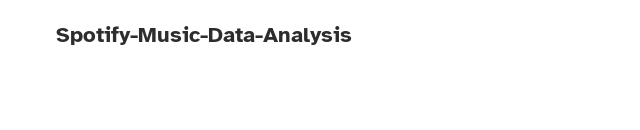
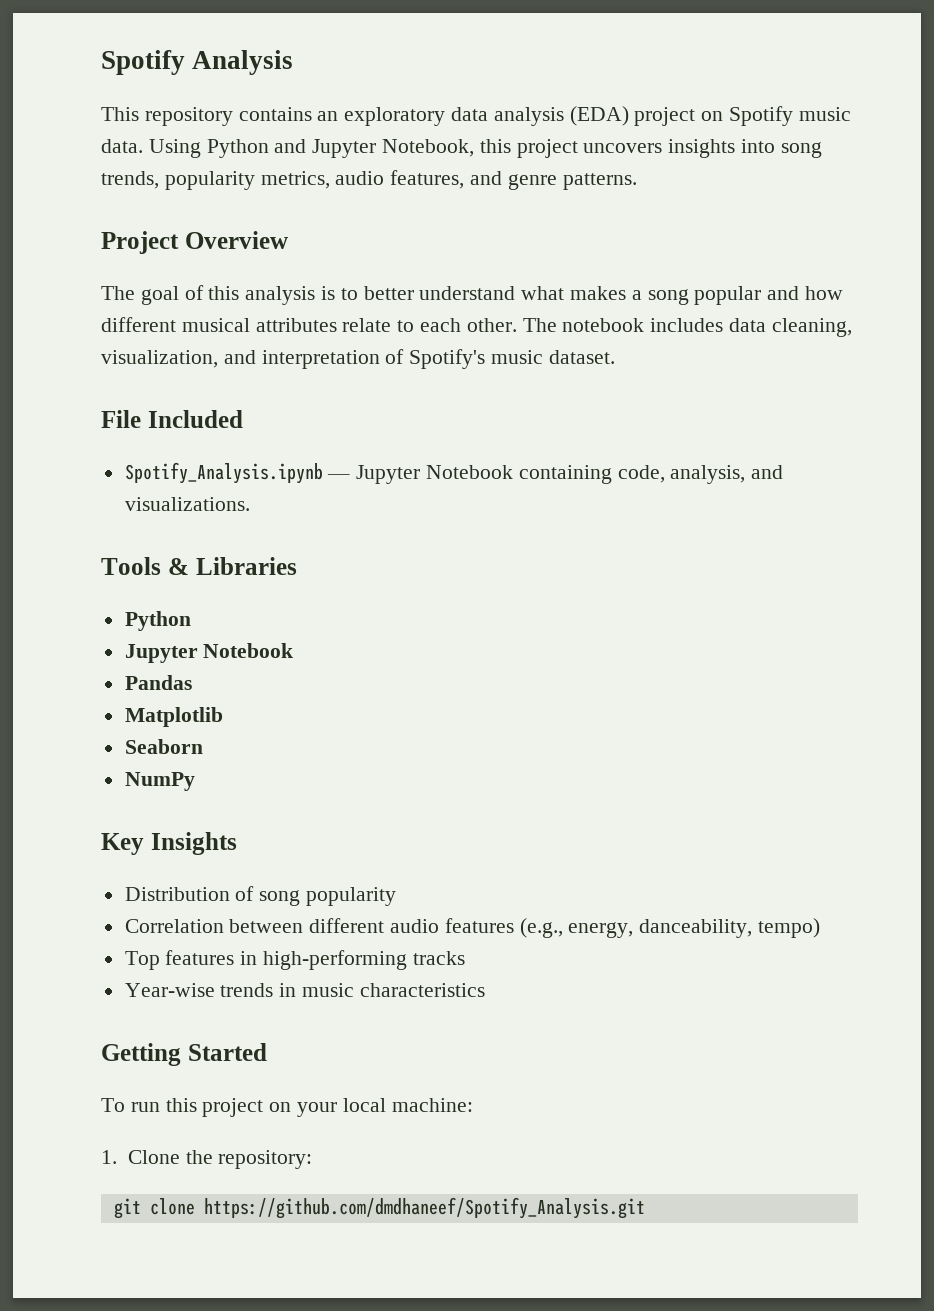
[56,26,352,45] Spotify-Music-Data-Analysis -> [101,50,294,75] [101,106,851,126] [101,139,822,158] [101,170,637,190] [101,231,288,254] [101,285,844,305] [101,317,852,337] [101,349,615,369] [101,410,243,428] [124,462,784,484] [124,497,250,511] [101,557,297,575] [124,611,191,631] [124,643,294,663] [124,675,192,690] [124,707,223,727] [124,739,203,754] [124,772,195,791] [101,832,237,855] [124,886,397,906] [124,918,821,938] [124,950,465,970] [124,983,485,997] [101,1043,267,1066] [101,1098,473,1117] [101,1150,313,1169] [113,1197,645,1219] Spotify Analysis // This repository contains an exploratory data analysis (EDA) project on Spotify music data. Using Python and Jupyter Notebook, this project uncovers insights into song trends, popularity metrics, audio features, and genre patterns. // Project Overview // The goal of this analysis is to better understand what makes a song popular and how different musical attributes relate to each other. The notebook includes data cleaning, visualization, and interpretation of Spotify's music dataset. // File Included // Spotify_Analysis.ipynb — Jupyter Notebook containing code, analysis, and visualizations. // Tools & Libraries // Python // Jupyter Notebook // Pandas // Matplotlib // Seaborn // NumPy // Key Insights // Distribution of song popularity // Correlation between different audio features (e.g., energy, danceability, tempo) // Top features in high-performing tracks // Year-wise trends in music characteristics // Getting Started // To run this project on your local machine: // 1. Clone the repository: // git clone https://github.com/dmdhaneef/Spotify_Analysis.git

